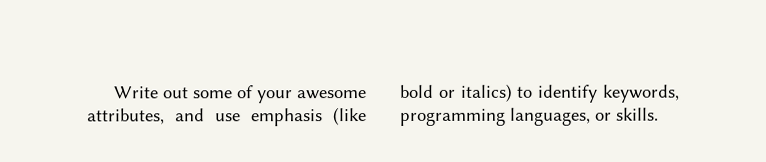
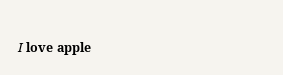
[113,85,367,104] [87,107,367,127] [400,83,680,103] [400,107,659,126] Write out some of your awesome attributes, and use emphasis (like bold or italics) to identify keywords, programming languages, or skills. -> [17,42,91,55] I love apple

